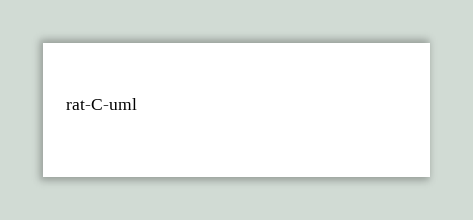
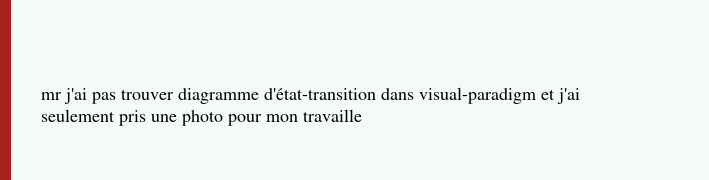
[66,98,137,110] rat-C-uml -> [41,87,580,104] [41,109,362,126] mr j'ai pas trouver diagramme d'état-transition dans visual-paradigm et j'ai seulement pris une photo pour mon travaille

